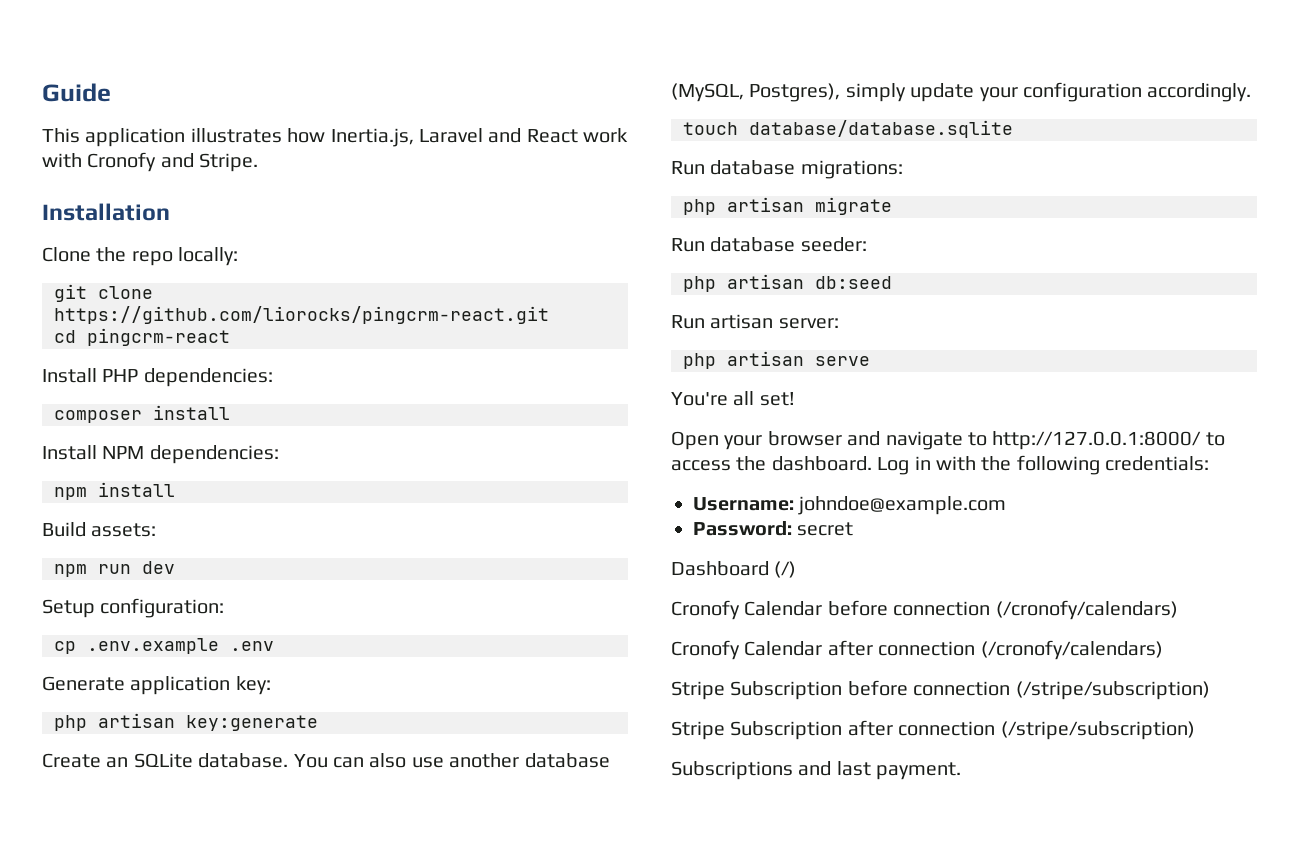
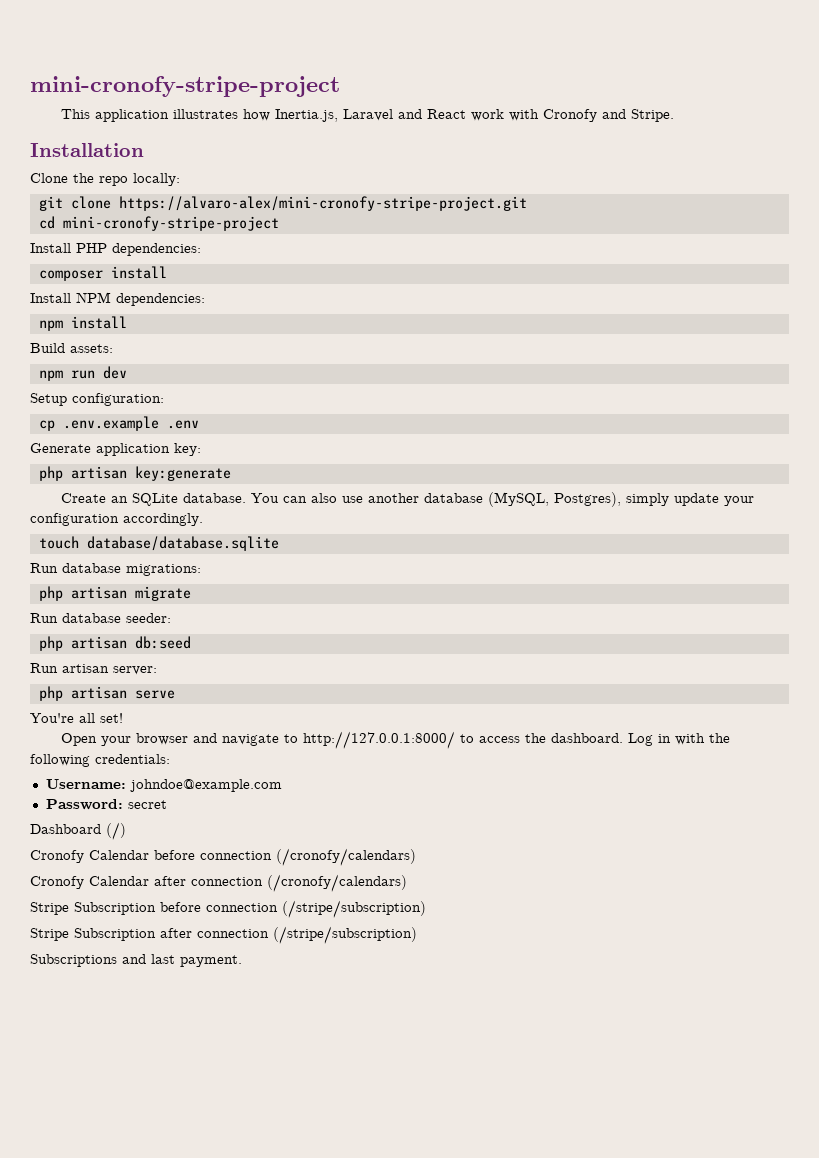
[42,83,111,102] Guide -> [30,76,340,97] mini-cronofy-stripe-project
[54,306,549,324] https://github.com/liorocks/pingcrm-react.git -> [118,196,527,211] https://alvaro-alex/mini-cronofy-stripe-project.git
[87,328,230,346] pingcrm-react -> [62,216,279,231] mini-cronofy-stripe-project

